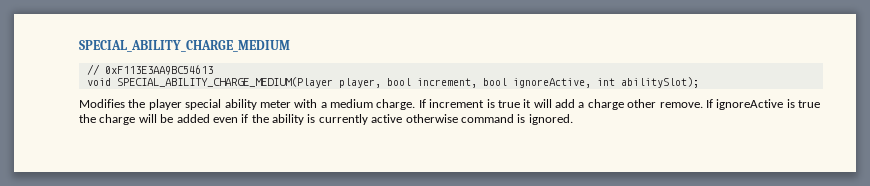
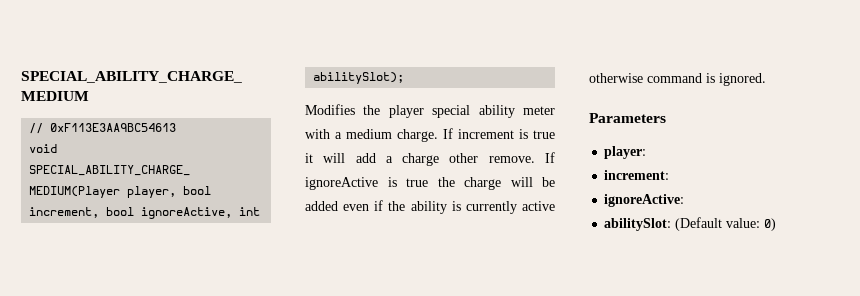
(573, 119) none -> [589,113,666,123] [604,146,647,159] [604,170,670,180] [604,194,685,207] [604,217,777,231] // Parameters // player: // increment: // ignoreActive: // abilitySlot: (Default value: 0)

